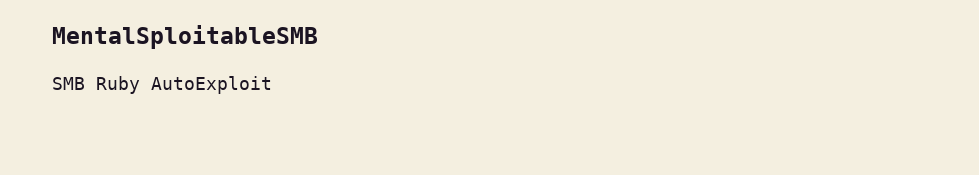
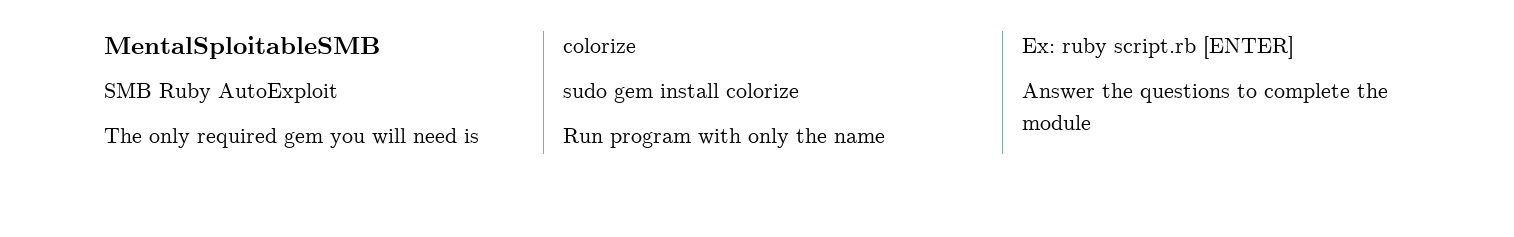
(272, 85) none -> [104,128,479,148] [563,38,636,53] [563,83,799,103] [563,128,885,148] [1022,36,1294,59] [1022,83,1388,103] [1022,115,1091,130] // The only required gem you will need is colorize // sudo gem install colorize // Run program with only the name // Ex: ruby script.rb [ENTER] // Answer the questions to complete the module

